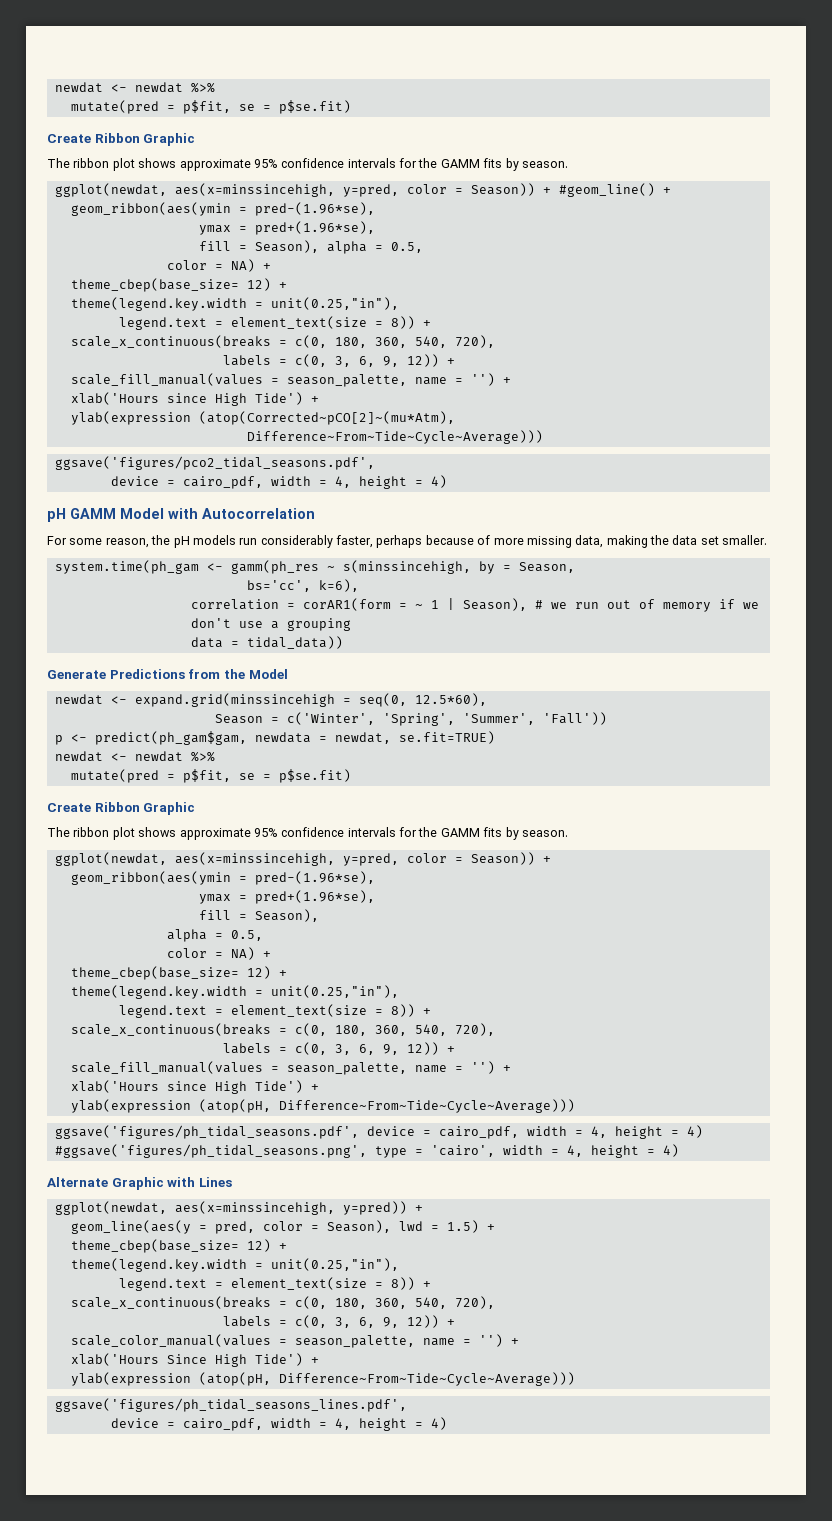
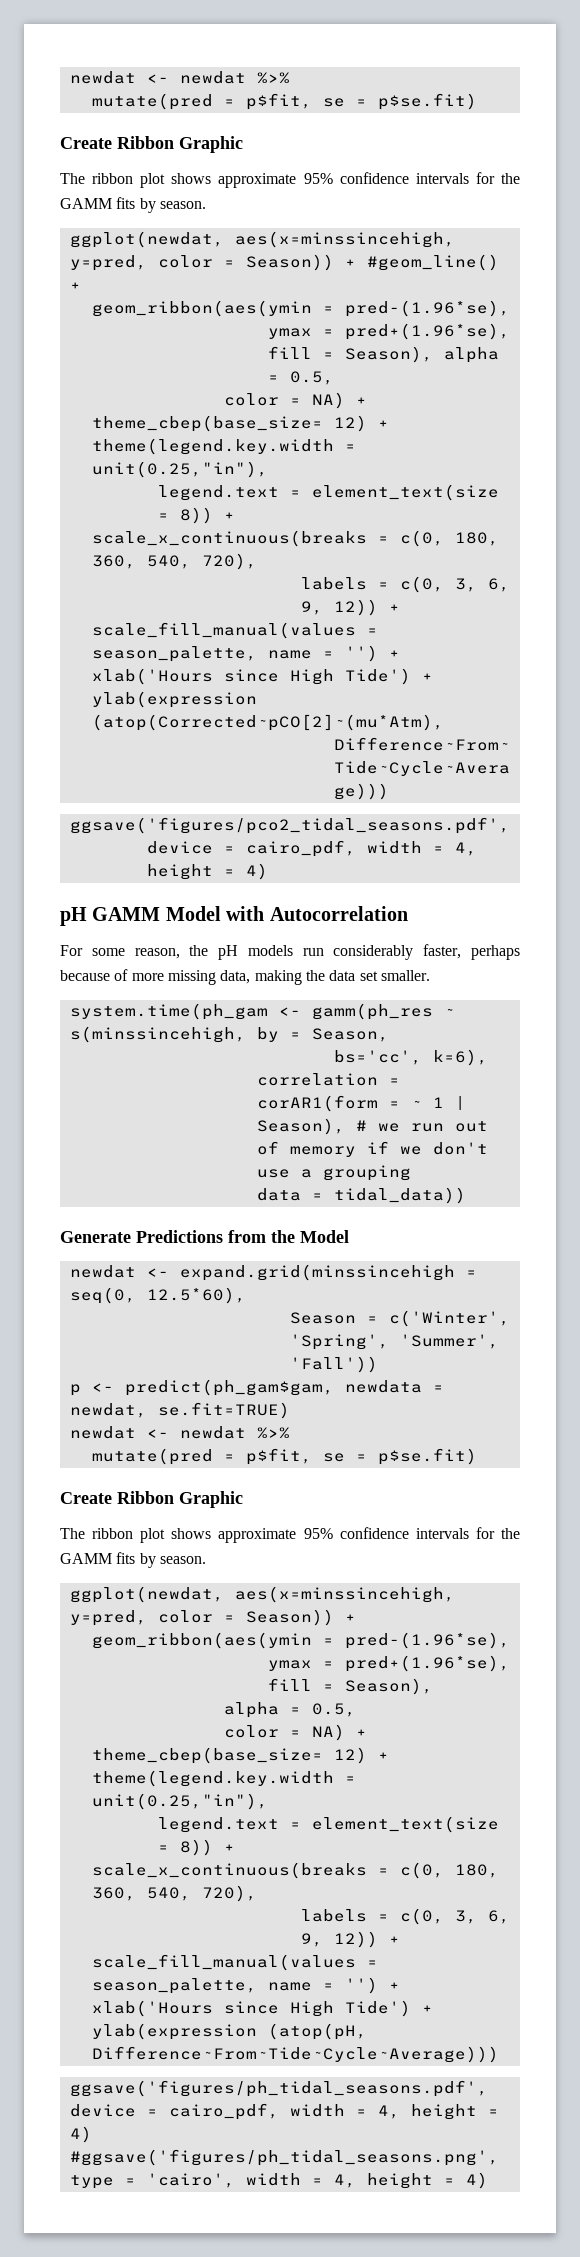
[47,1177,232,1190] [54,1201,423,1215] [70,1220,495,1234] [70,1239,287,1253] [70,1258,399,1272] [118,1277,431,1291] [70,1296,495,1309] [222,1315,455,1328] [70,1334,519,1348] [70,1353,319,1367] [70,1372,575,1386] [54,1398,407,1412] [110,1417,447,1431] // Alternate Graphic with Lines // ggplot(newdat, aes(x=minssincehigh, y=pred)) + // geom_line(aes(y = pred, color = Season), lwd = 1.5) + // theme_cbep(base_size= 12) + // theme(legend.key.width = unit(0.25,"in"), // legend.text = element_text(size = 8)) + // scale_x_continuous(breaks = c(0, 180, 360, 540, 720), // labels = c(0, 3, 6, 9, 12)) + // scale_color_manual(values = season_palette, name = '') + // xlab('Hours Since High Tide') + // ylab(expression (atop(pH, Difference~From~Tide~Cycle~Average))) // ggsave('figures/ph_tidal_seasons_lines.pdf', // device = cairo_pdf, width = 4, height = 4) -> (488, 2180) none

